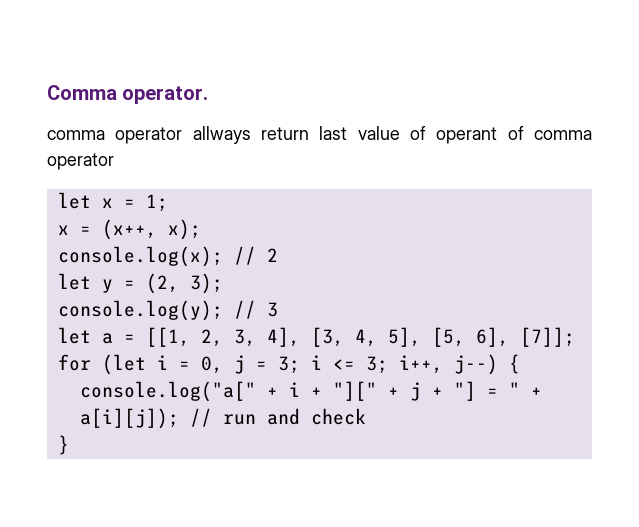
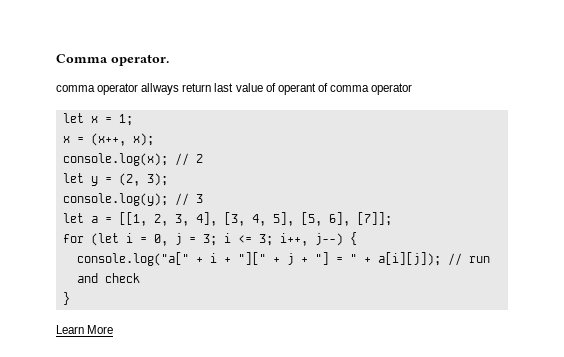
(69, 445) none -> [56,325,114,334] // Learn More

